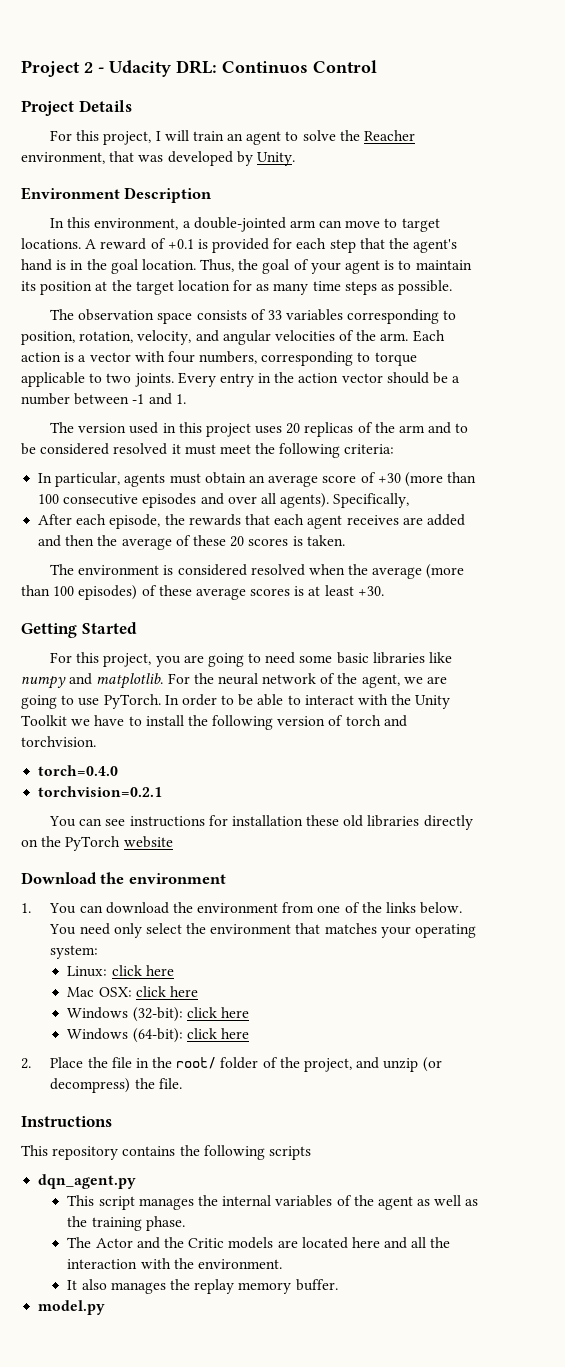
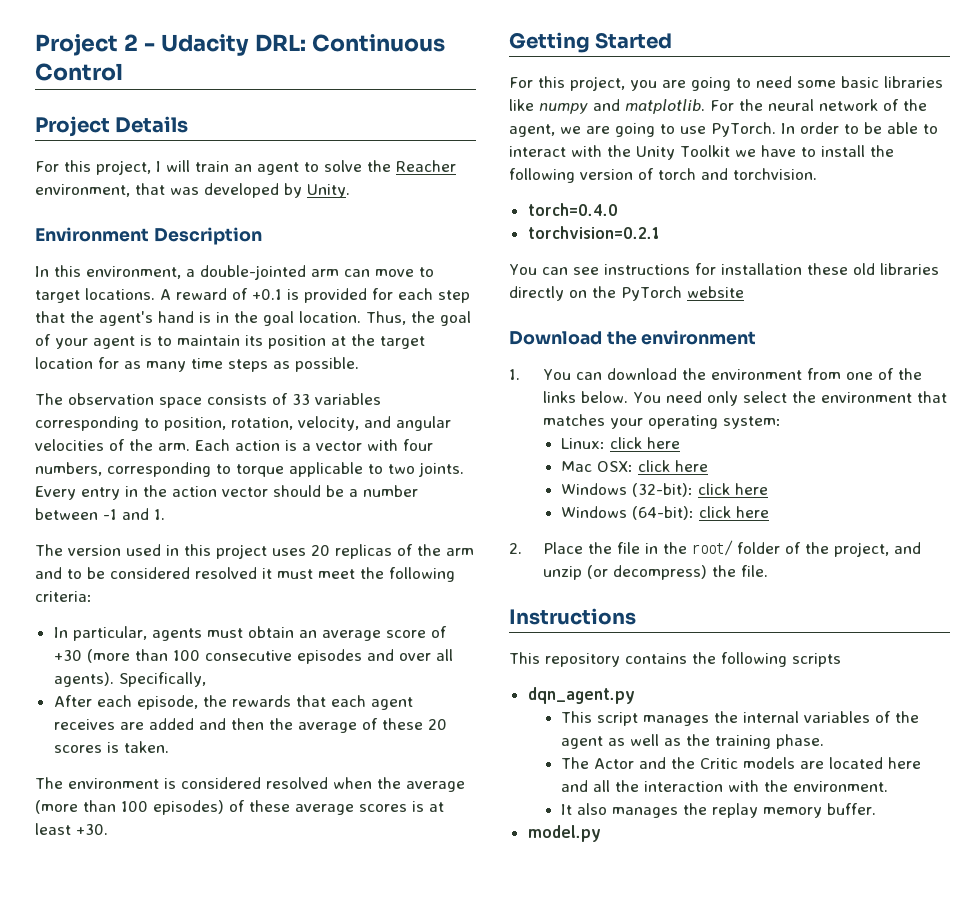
[222,61,308,73] Continuos -> [311,34,445,52] Continuous

